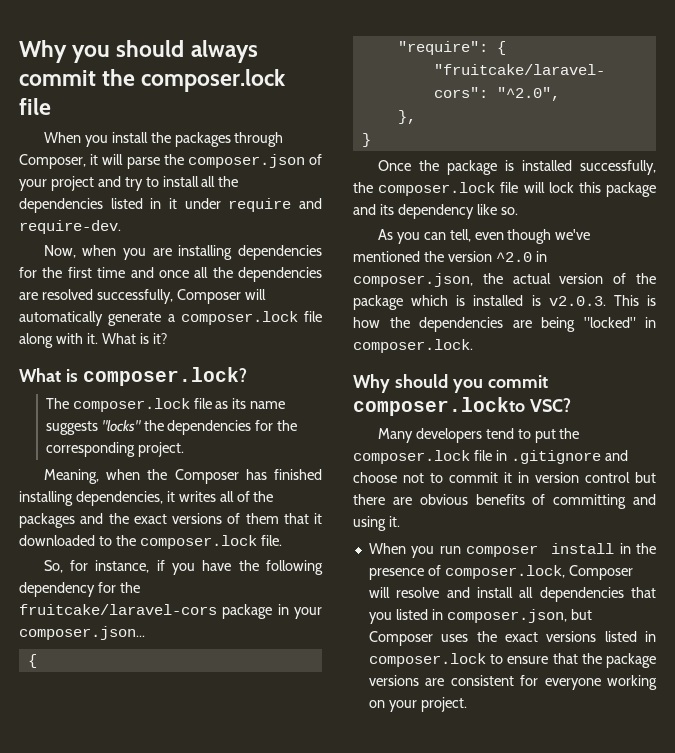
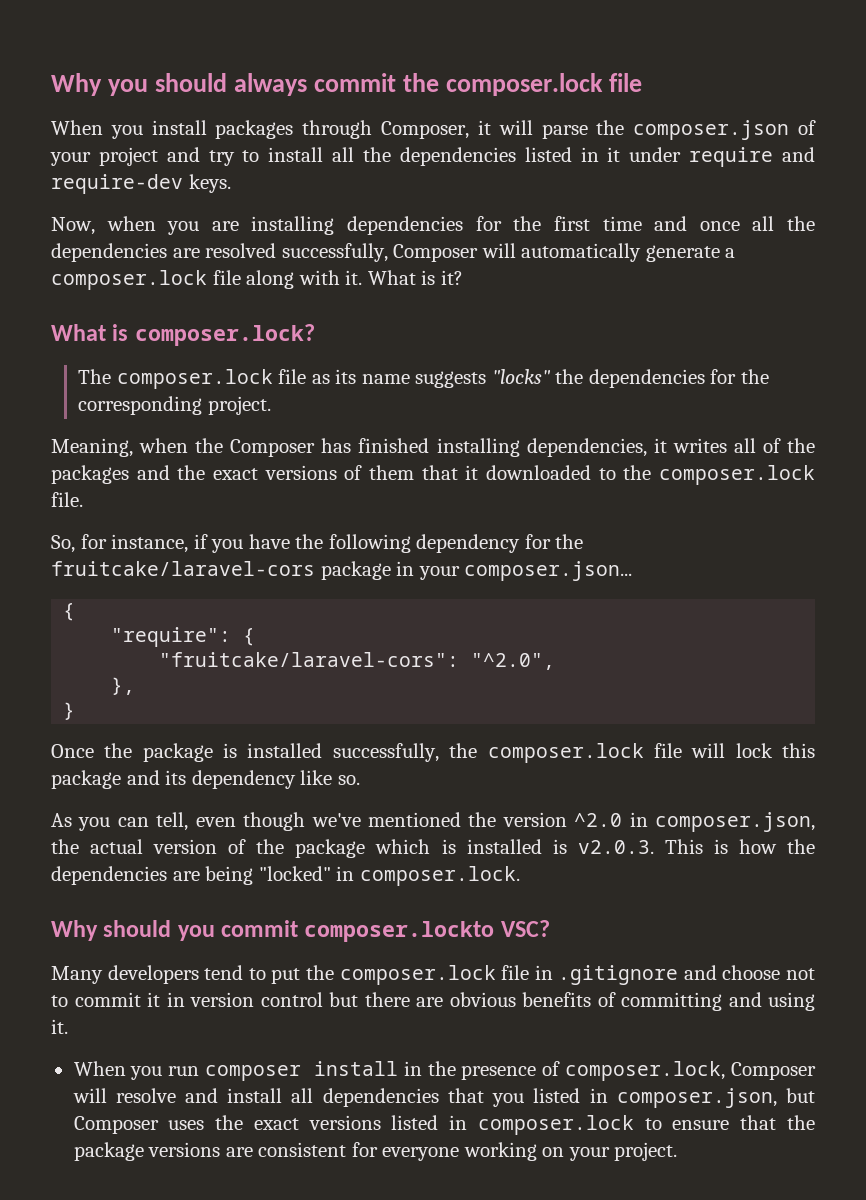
[150,132,171,143] the -> (207, 127) none
[19,220,121,234] require-dev. -> [51,174,231,194] require-dev keys.

